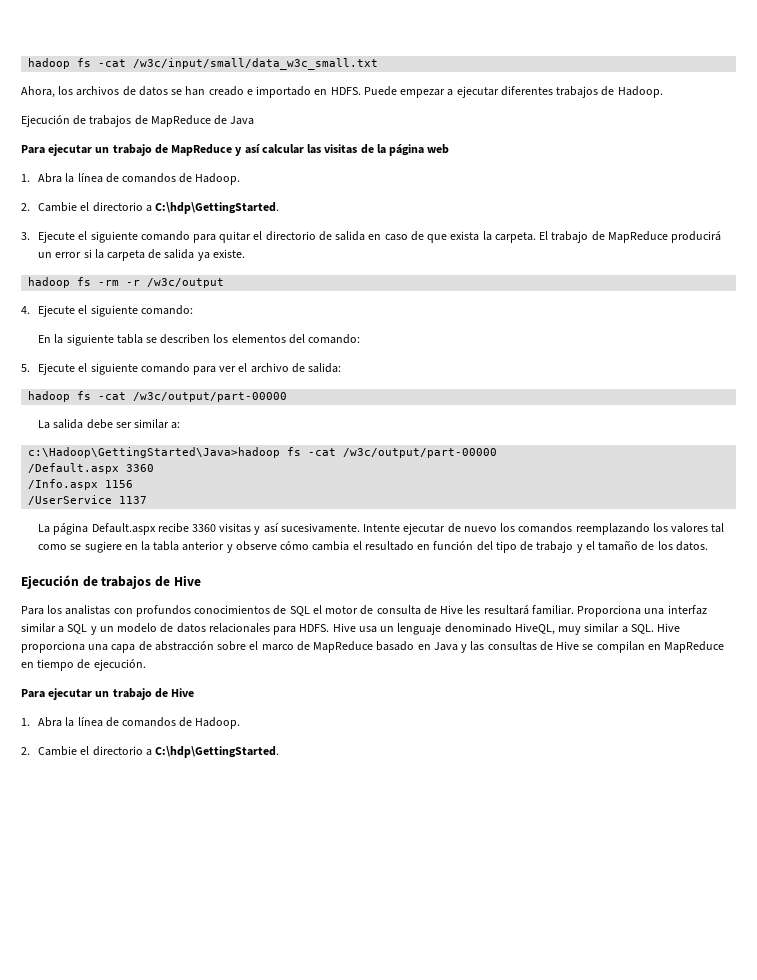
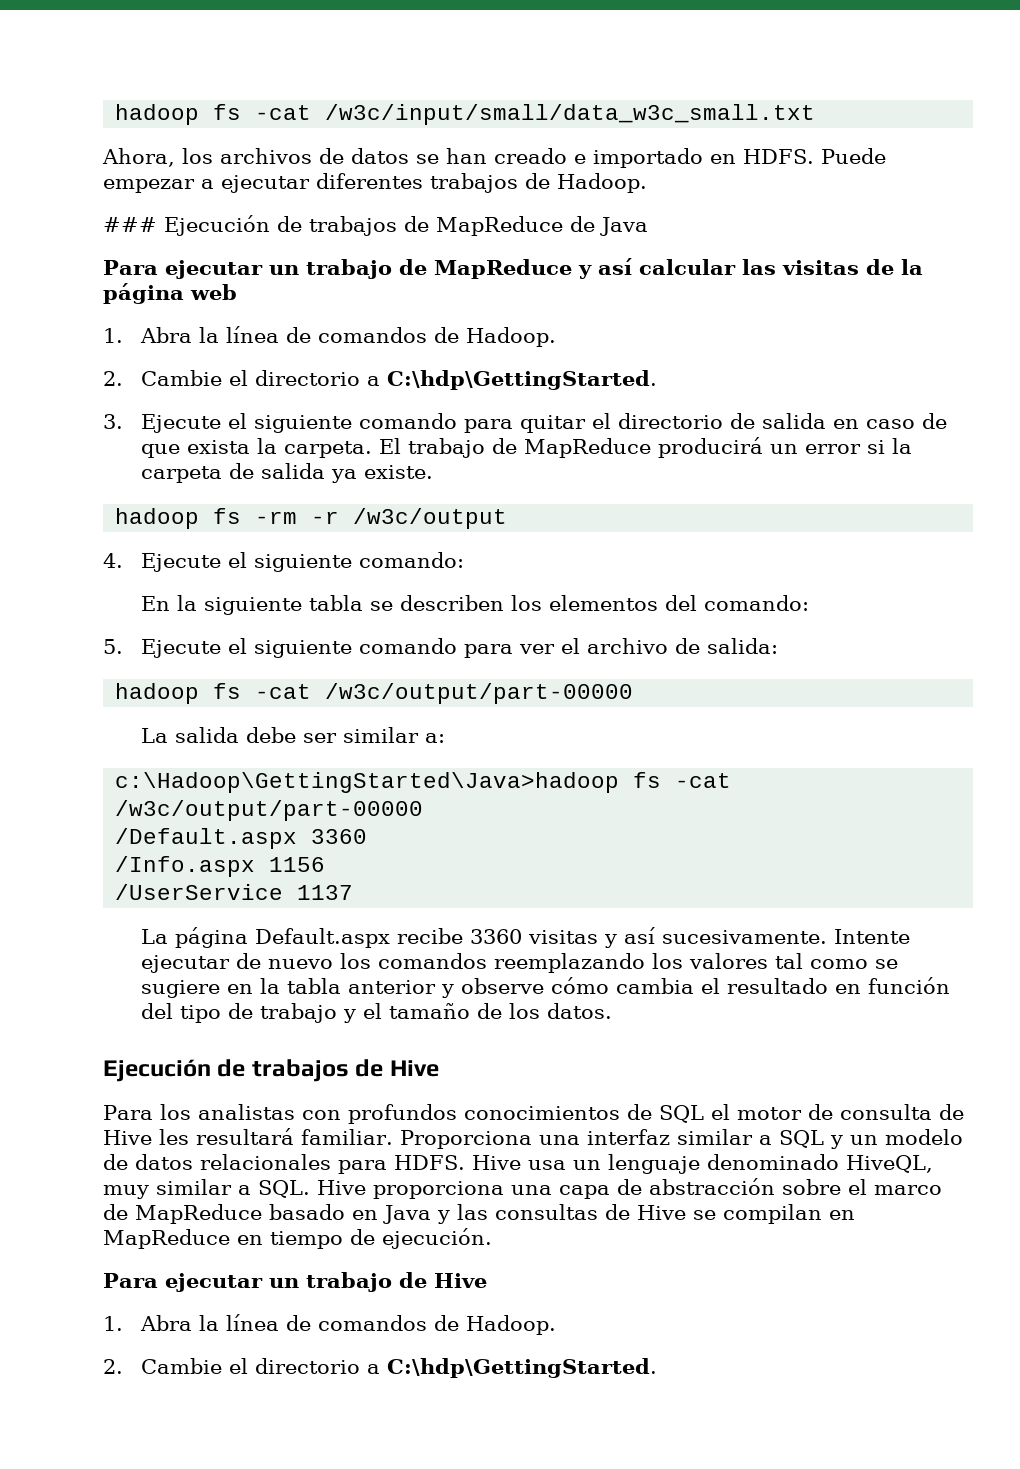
(663, 92) none -> [103,217,157,232] ###

